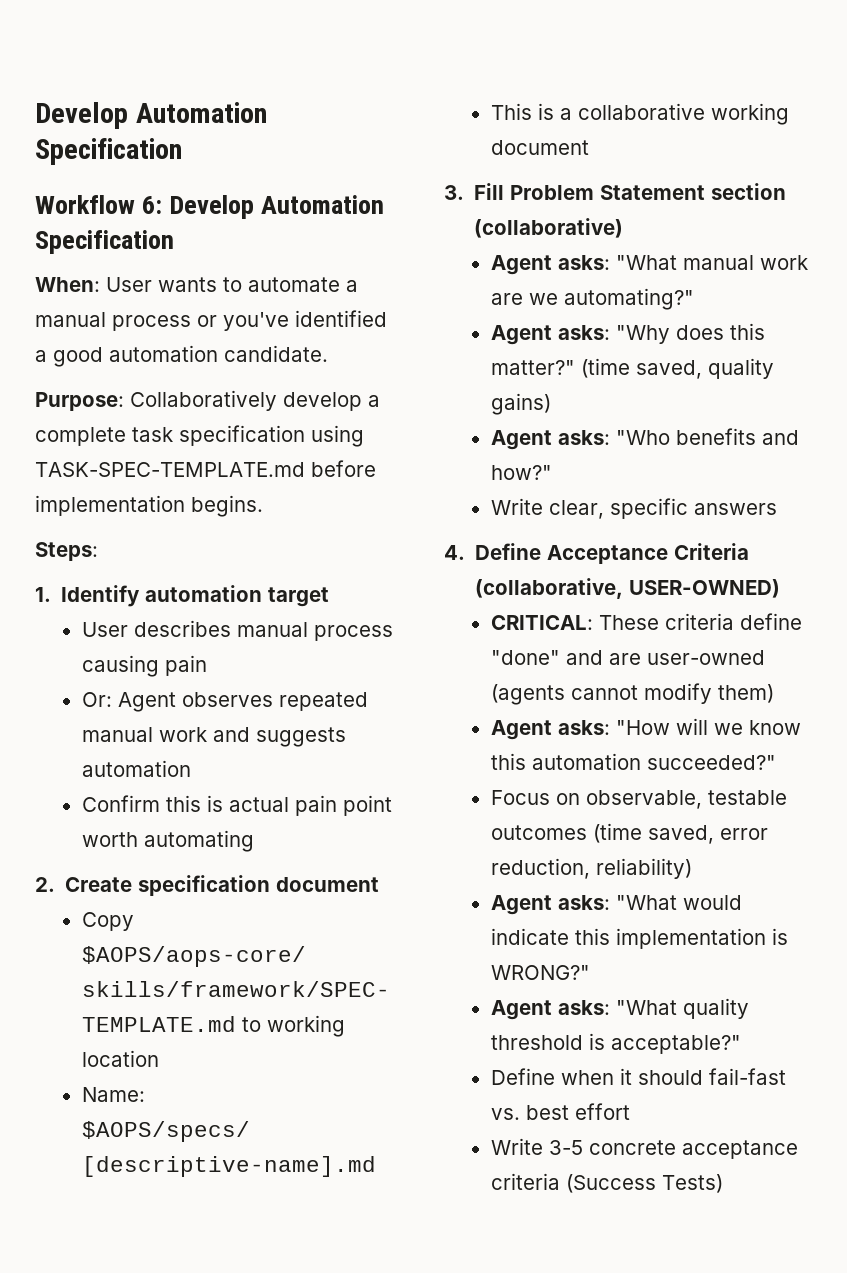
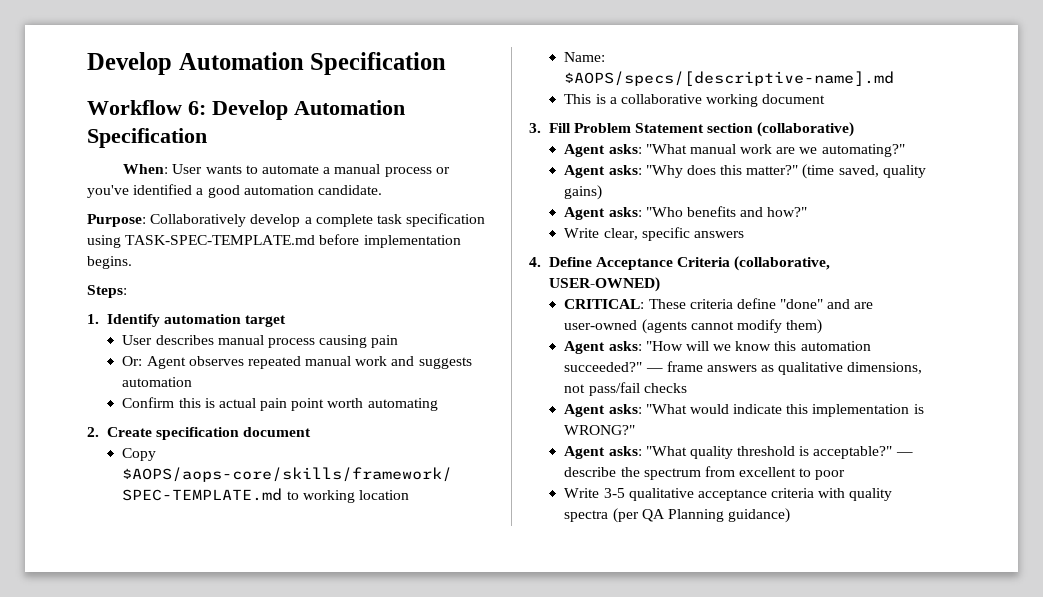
[490,790,787,809] [490,823,768,844] [490,858,692,879] // Focus on observable, testable outcomes (time saved, error reduction, reliability) -> [645,361,923,375] [564,382,687,396] — frame answers as qualitative dimensions, not pass/fail checks
[490,1068,786,1085] [490,1103,630,1120] // Define when it should fail-fast vs. best effort -> [895,452,913,456] [564,466,846,480] — describe the spectrum from excellent to poor
[588,1140,676,1155] concrete -> [628,488,694,501] qualitative
[565,1174,723,1193] (Success Tests) -> [818,488,893,501] [564,508,791,523] with quality spectra (per QA Planning guidance)

